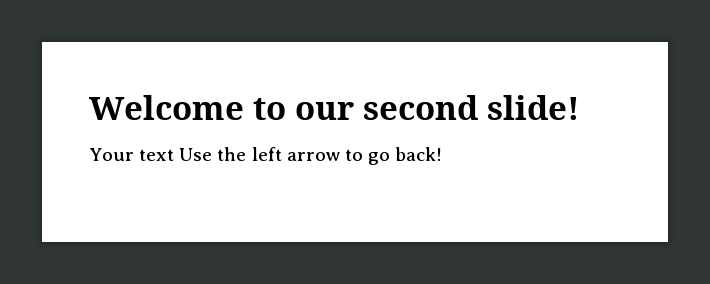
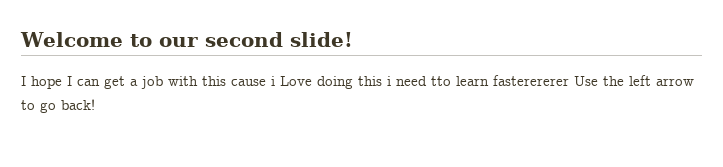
[89,148,175,161] Your text -> [21,75,569,89] I hope I can get a job with this cause i Love doing this i need tto learn fasterererer

